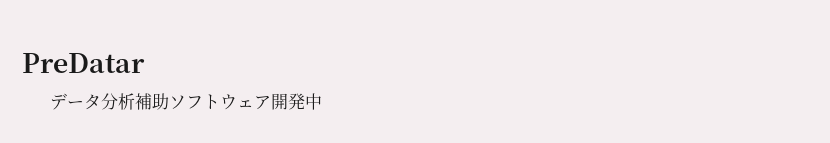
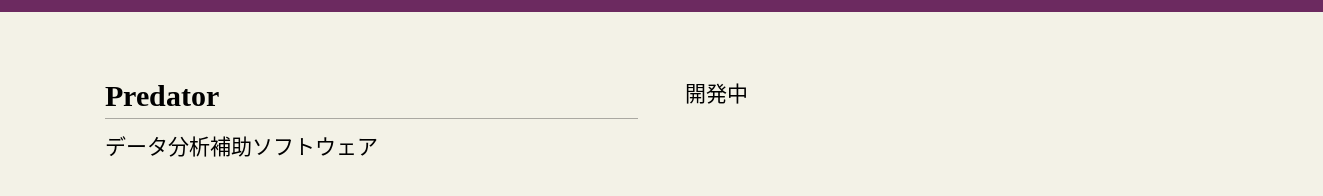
[22,53,145,73] PreDatar -> [105,85,219,106] Predator
(272, 102) none -> (378, 147) //

